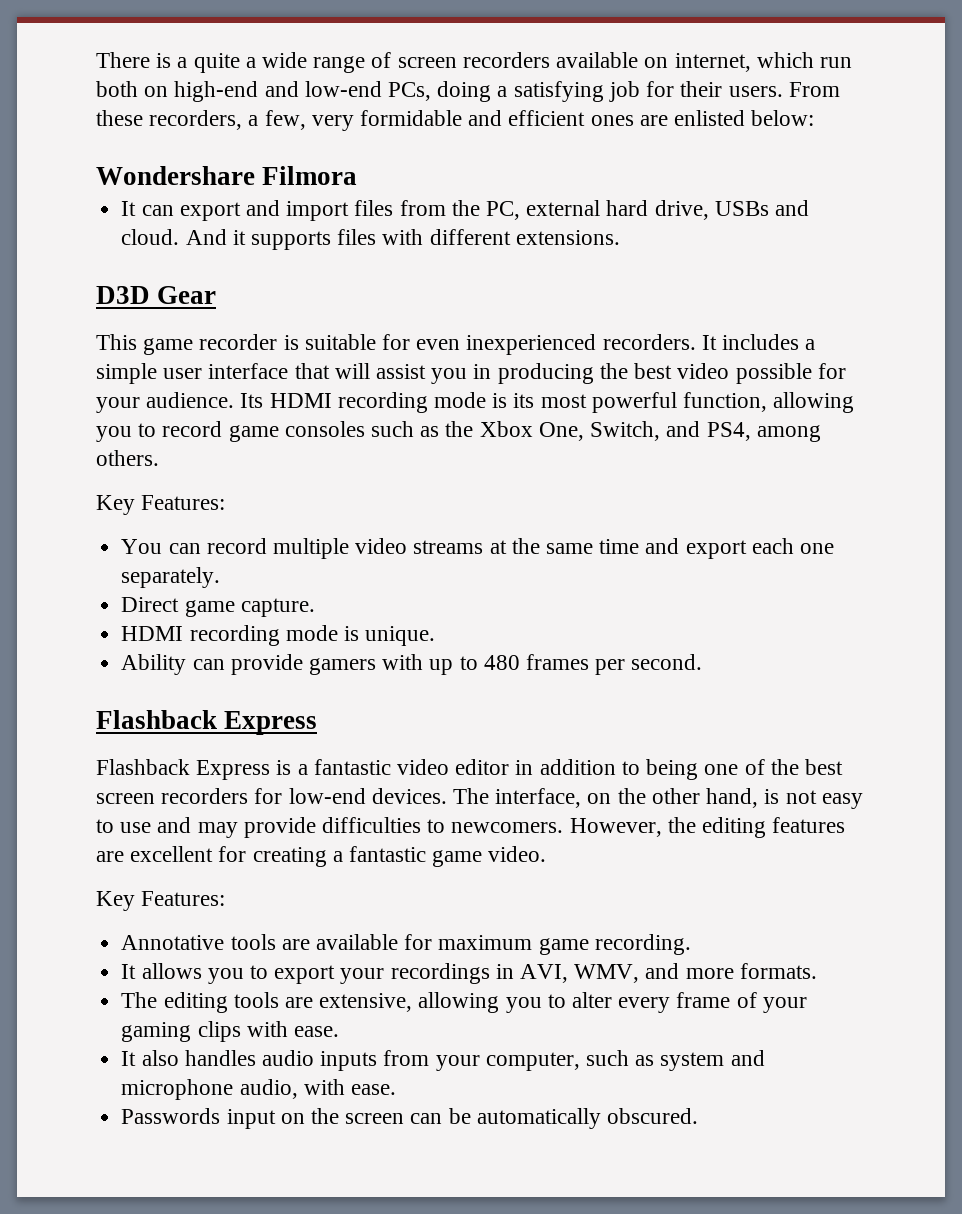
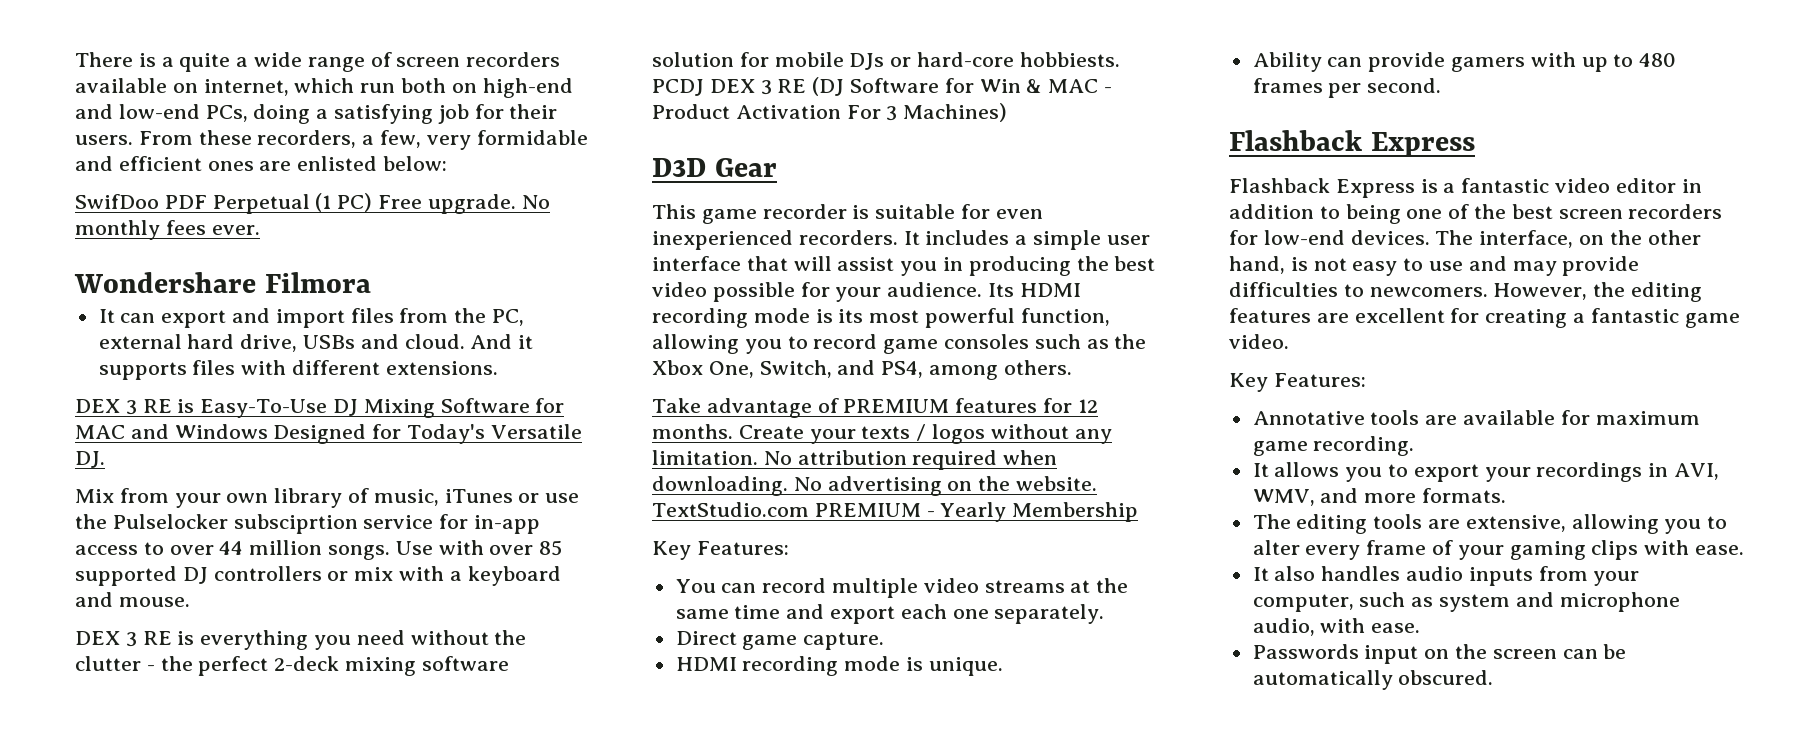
(815, 118) none -> [75,193,550,214] [75,220,260,240] // SwifDoo PDF Perpetual (1 PC) Free upgrade. No monthly fees ever.
(620, 237) none -> [75,398,565,418] [75,424,582,444] [75,451,105,468] [75,488,580,508] [75,514,541,534] [75,540,563,560] [75,566,561,586] [75,592,190,607] [75,630,527,650] [75,656,509,676] [652,52,1120,70] [652,77,1113,96] [652,103,1008,122] // DEX 3 RE is Easy-To-Use DJ Mixing Software for MAC and Windows Designed for Today's Versatile DJ. // Mix from your own library of music, iTunes or use the Pulselocker subsciprtion service for in-app access to over 44 million songs. Use with over 85 supported DJ controllers or mix with a keyboard and mouse. // DEX 3 RE is everything you need without the clutter - the perfect 2-deck mixing software solution for mobile DJs or hard-core hobbiests. PCDJ DEX 3 RE (DJ Software for Win & MAC - Product Activation For 3 Machines)
(159, 458) none -> [652,398,1098,418] [652,424,1112,444] [652,450,1058,470] [652,476,1098,496] [652,502,1139,522] // Take advantage of PREMIUM features for 12 months. Create your texts / logos without any limitation. No attribution required when downloading. No advertising on the website. TextStudio.com PREMIUM - Yearly Membership

